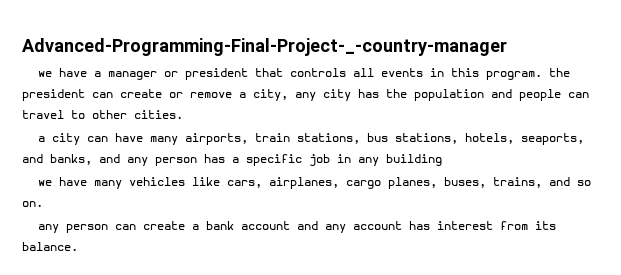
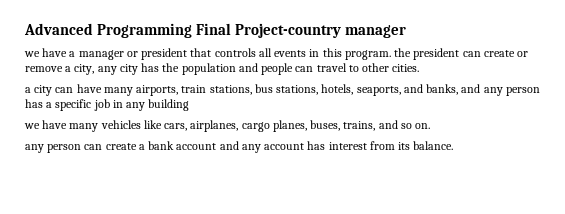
[22,38,507,56] Advanced-Programming-Final-Project-_-country-manager -> [24,23,407,38] Advanced Programming Final Project-country manager

